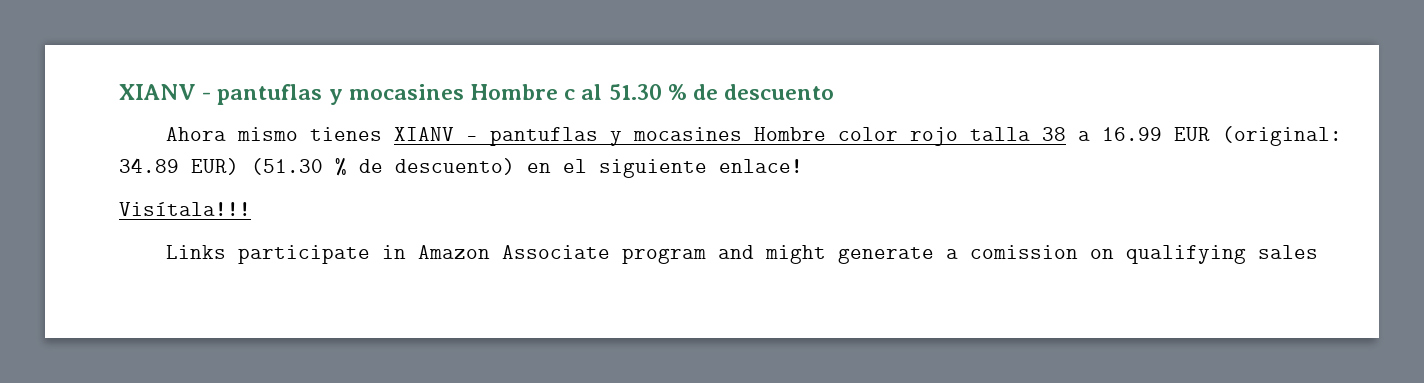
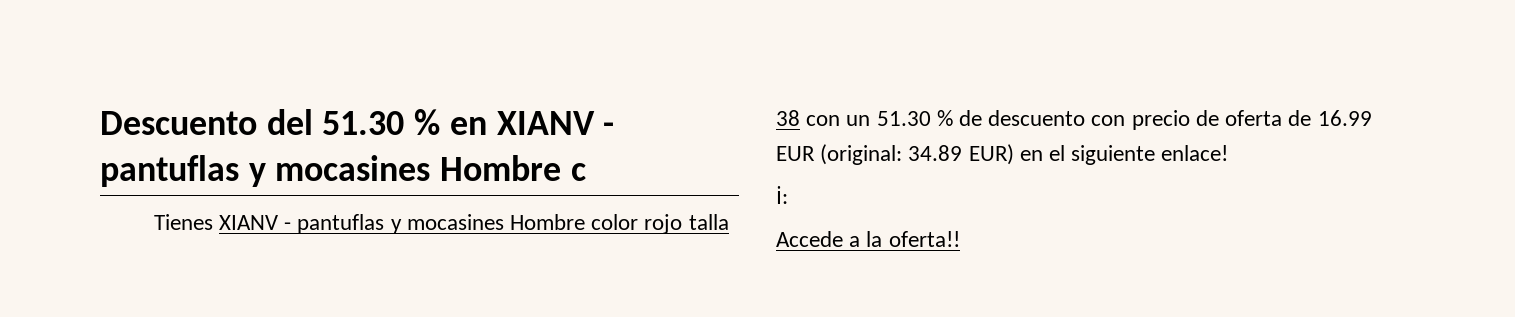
(119, 92) none -> [100,109,487,135] Descuento del 51.30 % en
[581,84,835,100] [166,127,383,141] al 51.30 % de descuento // Ahora mismo tienes -> [153,214,213,230] // Tienes
[1078,131,1091,141] a -> [806,110,1312,130] con un 51.30 % de descuento con precio de oferta de
[251,158,515,176] (51.30 % de descuento) -> (1014, 154) none
[119,202,251,216] [166,245,1319,264] Visítala!!! // Links participate in Amazon Associate program and might generate a comission on qualifying sales -> [776,186,788,204] [776,231,960,247] ℹ: // Accede a la oferta!!

